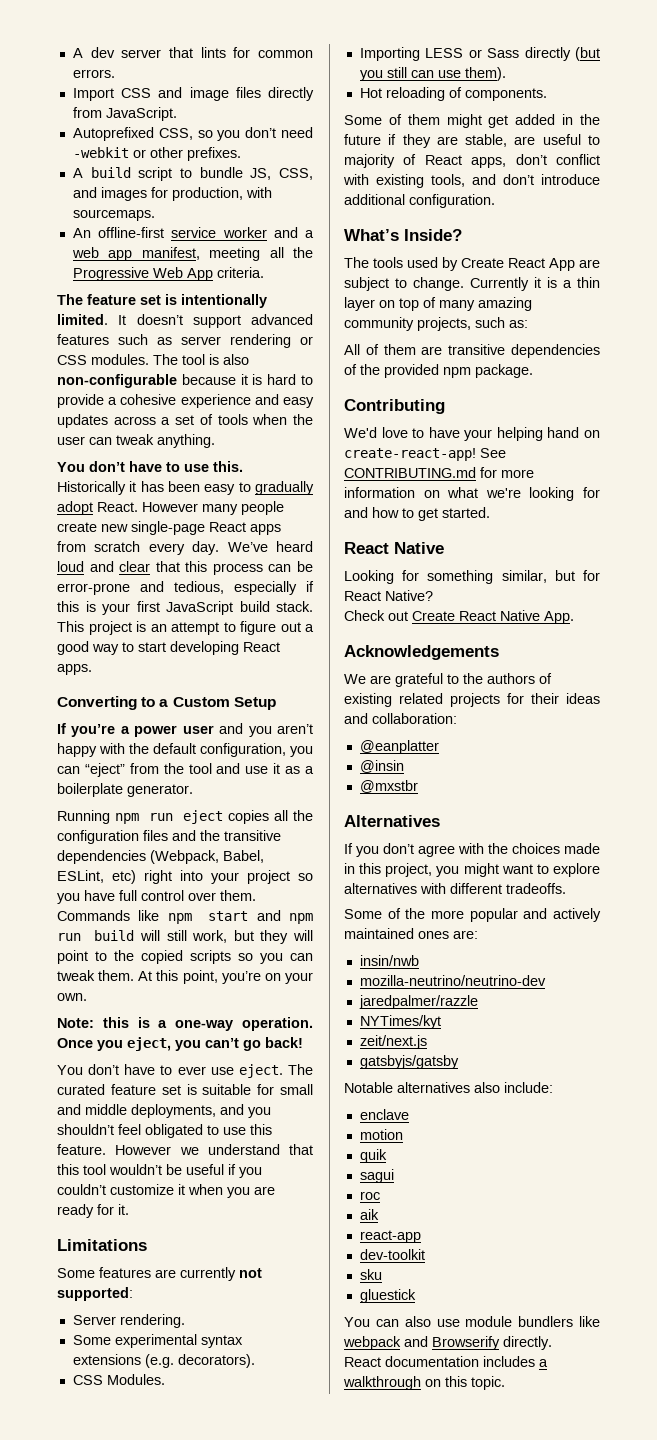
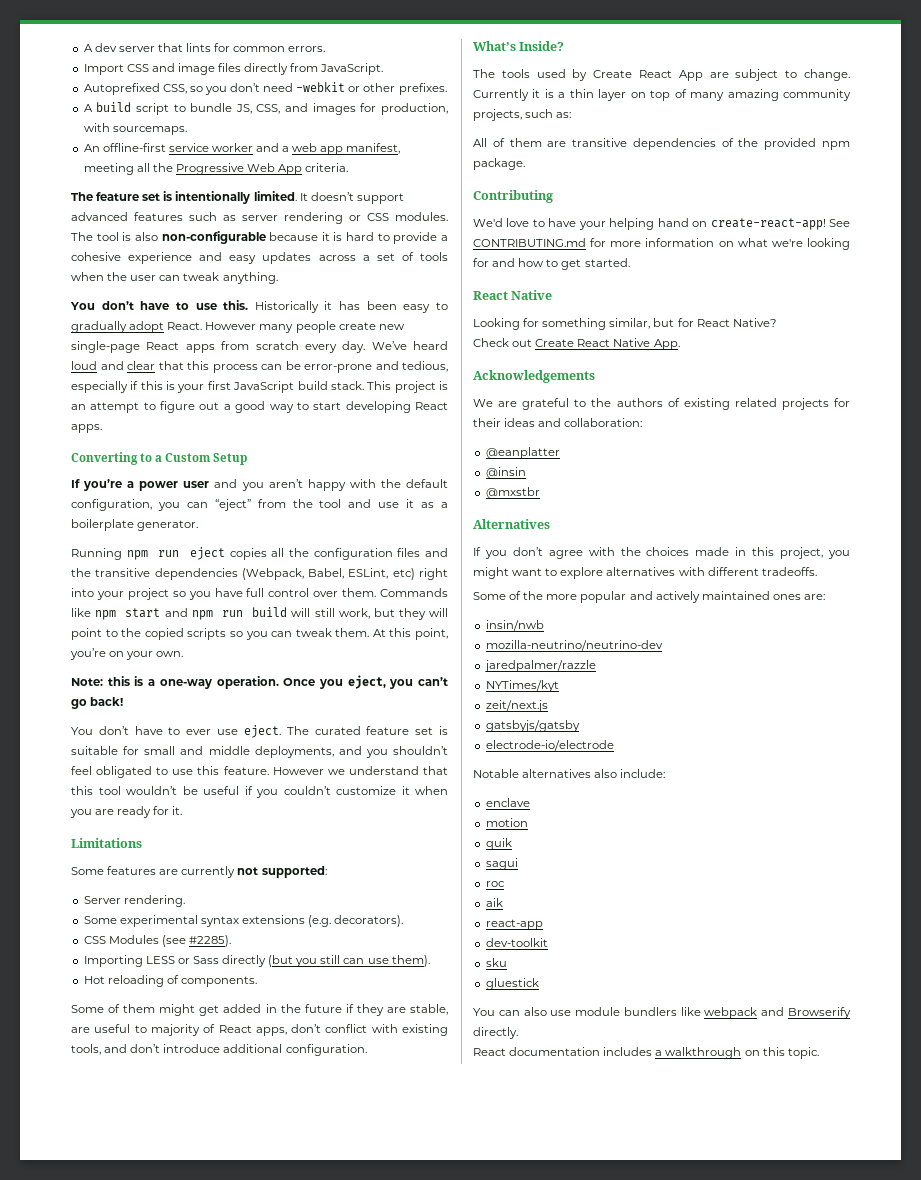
[106,1374,165,1385] Modules. -> [108,935,231,947] Modules (see #2285).
(459, 1062) none -> [485,740,614,751] // electrode-io/electrode

